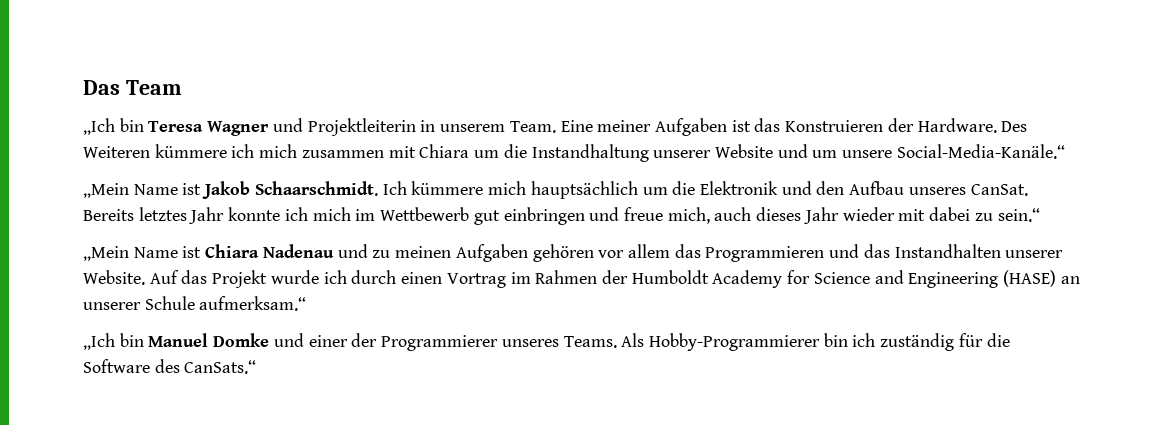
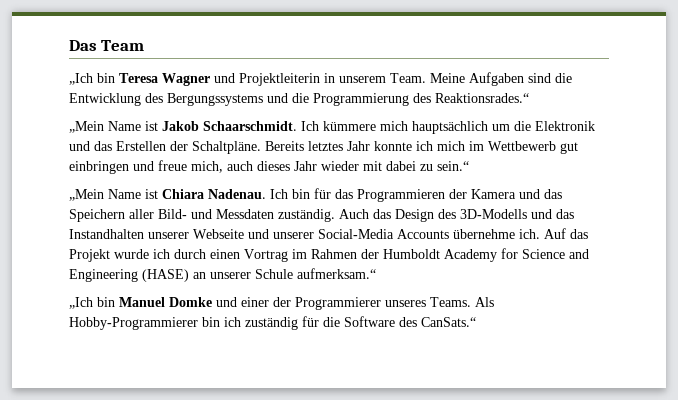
[560,118,1028,136] [83,144,1065,162] Eine meiner Aufgaben ist das Konstruieren der Hardware. Des Weiteren kümmere ich mich zusammen mit Chiara um die Instandhaltung unserer Website und um unsere Social-Media-Kanäle.“ -> [430,72,572,86] [69,93,529,106] Meine Aufgaben sind die Entwicklung des Bergungssystems und die Programmierung des Reaktionsrades.“
[816,181,1028,196] den Aufbau unseres CanSat. -> [94,141,261,154] das Erstellen der Schaltpläne.
[262,244,1064,262] [83,270,145,285] Nadenau und zu meinen Aufgaben gehören vor allem das Programmieren und das Instandhalten unserer Website. -> [208,188,562,202] [69,209,574,222] [69,229,540,239] Nadenau. Ich bin für das Programmieren der Kamera und das Speichern aller Bild- und Messdaten zuständig. Auch das Design des 3D-Modells und das Instandhalten unserer Webseite und unserer Social-Media Accounts übernehme ich.

